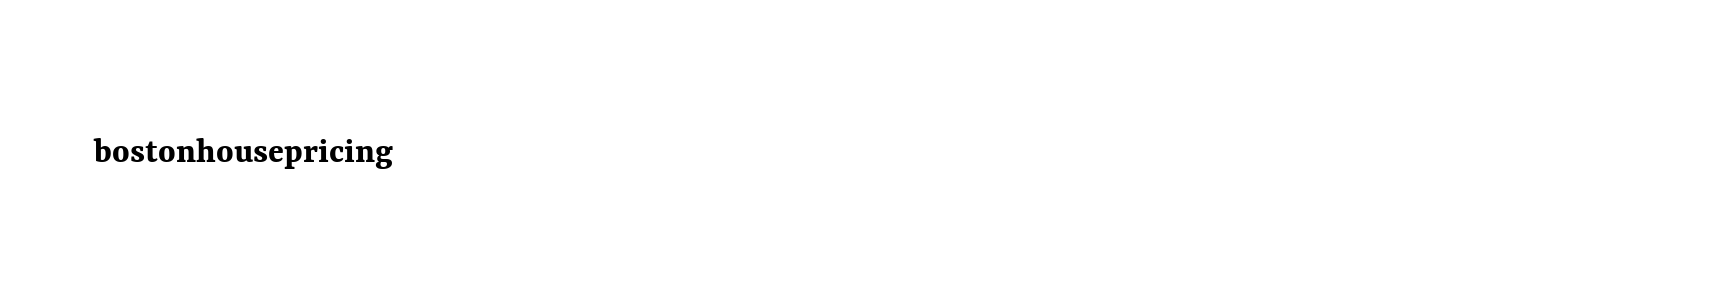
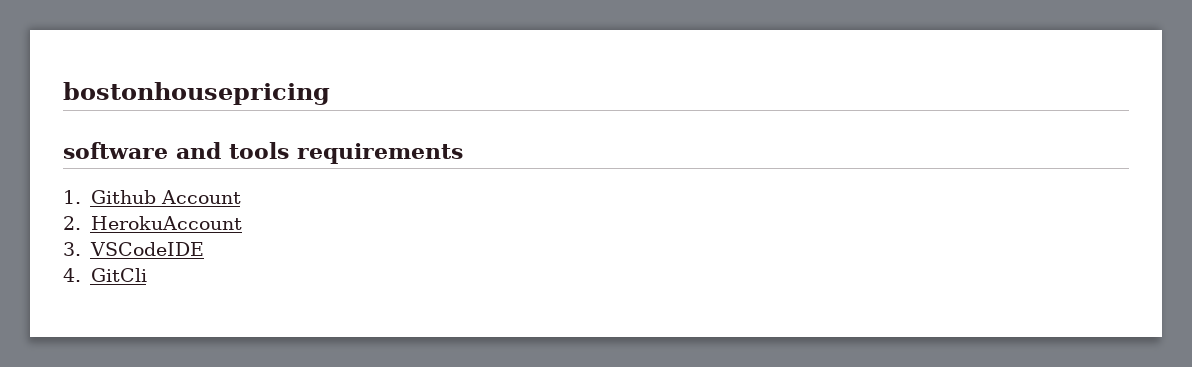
(393, 153) none -> [63,142,463,164] [63,190,241,204] [63,216,242,230] [63,242,204,256] [63,268,147,282] // software and tools requirements // 1. Github Account // 2. HerokuAccount // 3. VSCodeIDE // 4. GitCli

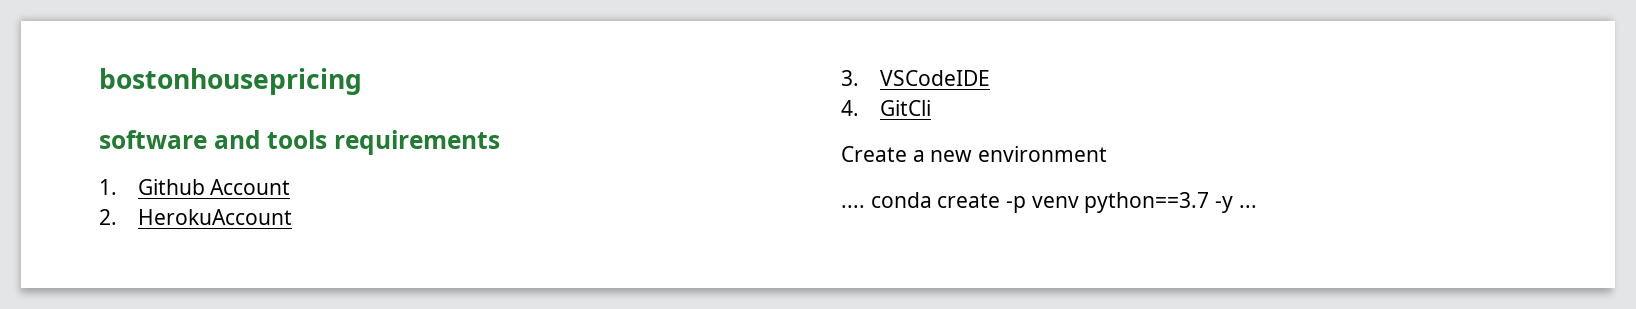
(147, 275) none -> [841,146,1108,162] [841,192,1257,213] // Create a new environment // .... conda create -p venv python==3.7 -y ...

